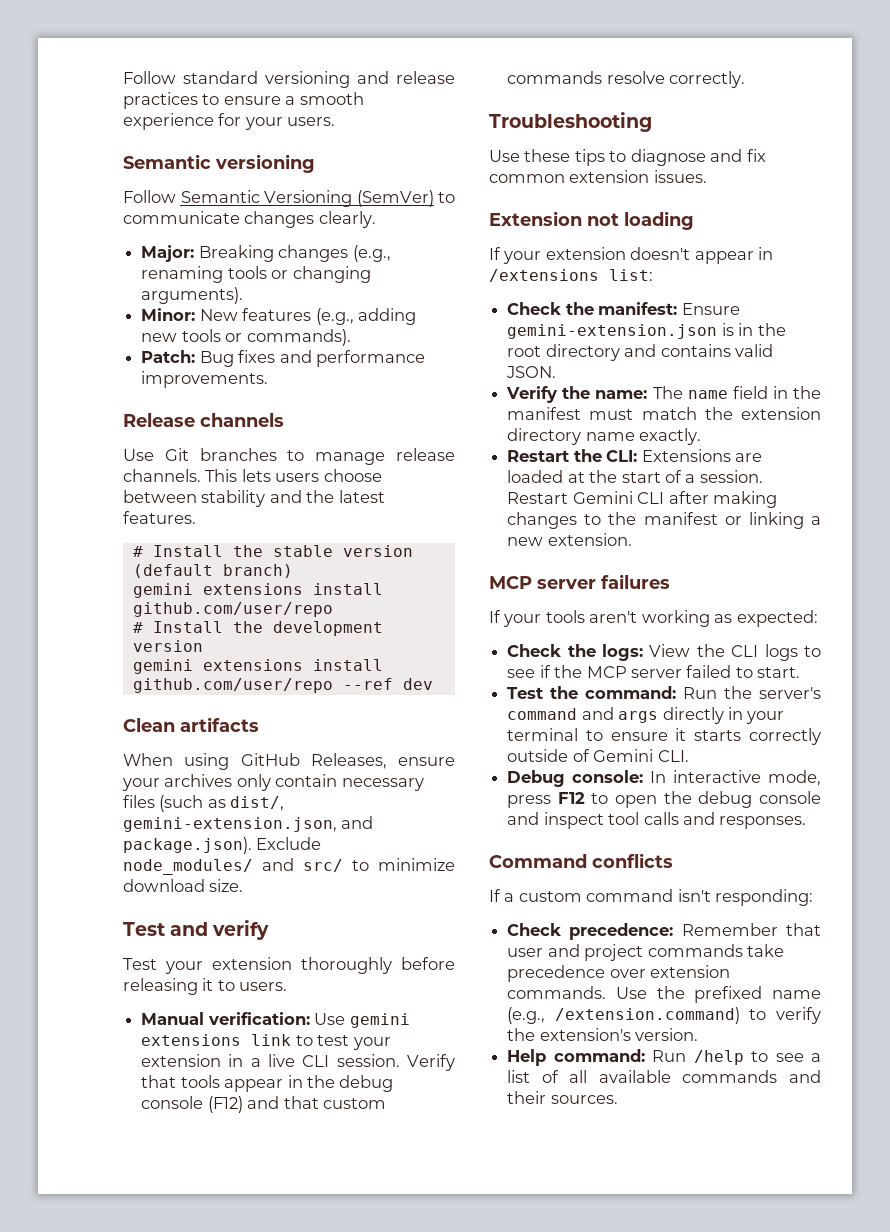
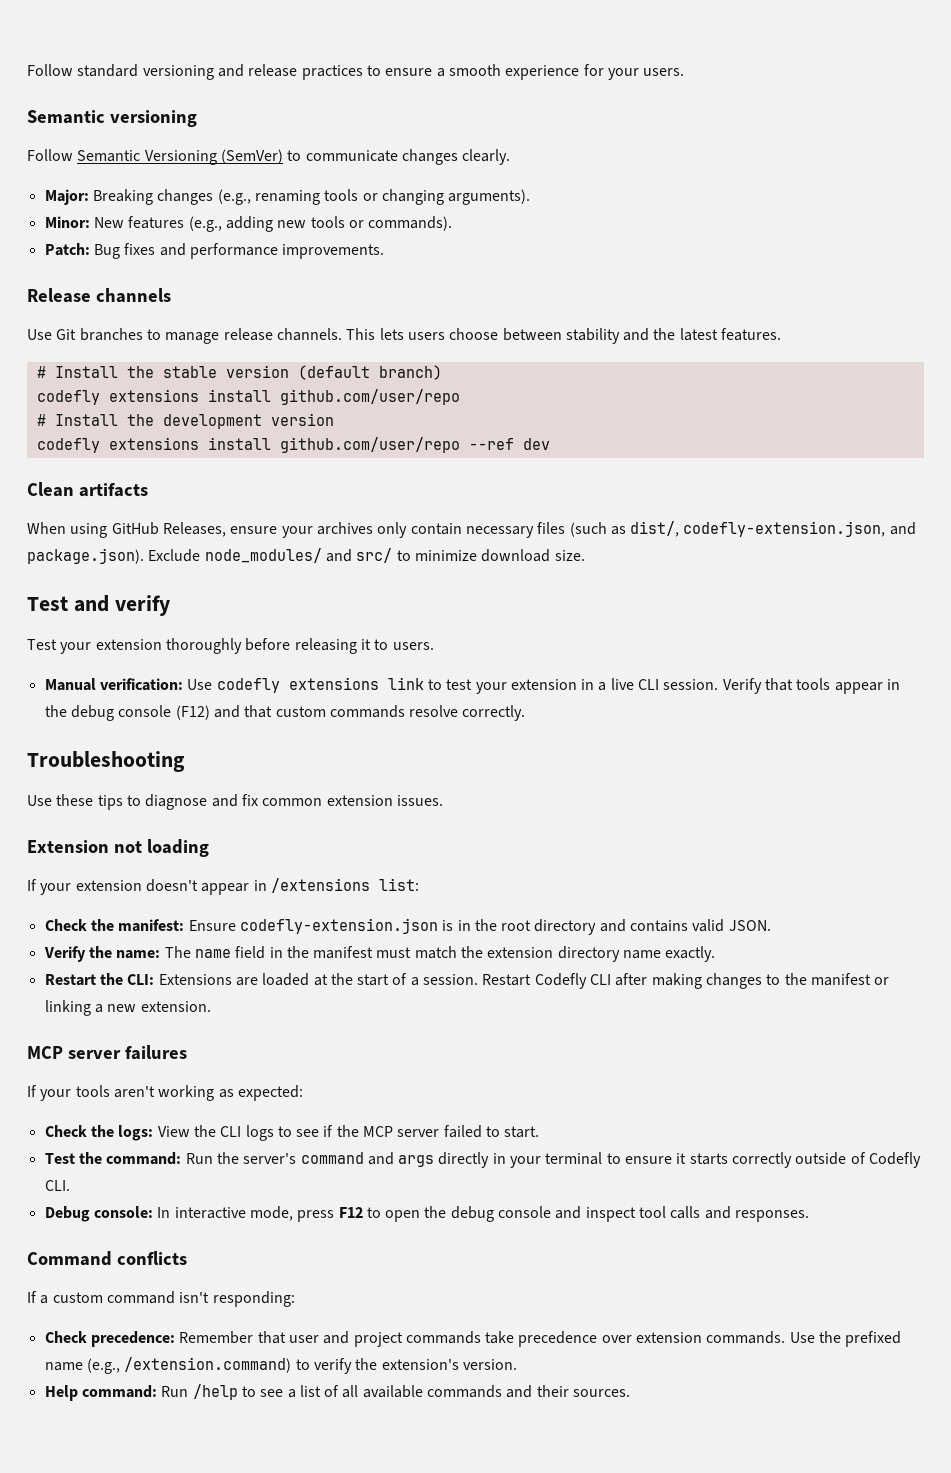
[132,583,193,598] gemini -> [36,390,100,405] codefly
[132,659,193,674] gemini -> [36,438,100,453] codefly
[123,817,337,832] gemini-extension.json, -> [683,521,886,537] codefly-extension.json,
[349,1013,410,1028] gemini -> [216,678,280,693] codefly
[507,324,718,339] gemini-extension.json -> [239,918,438,934] codefly-extension.json
[572,491,633,504] Gemini -> [534,973,587,989] Codefly
[593,749,654,762] Gemini -> [869,1152,922,1168] Codefly

